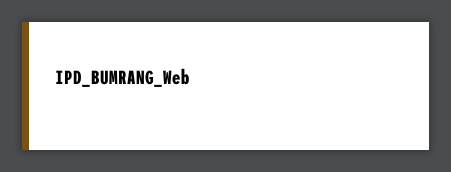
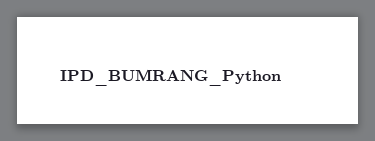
[55,68,190,87] IPD_BUMRANG_Web -> [60,69,281,86] IPD_BUMRANG_Python

